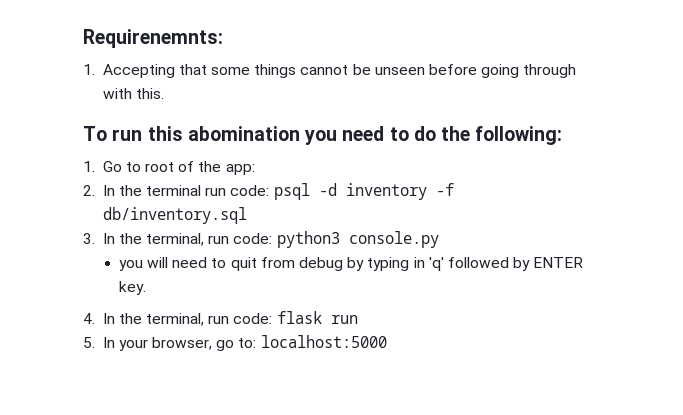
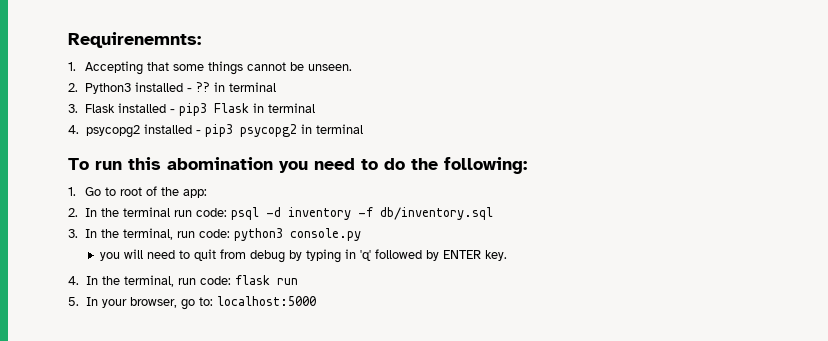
[374,64,577,78] [102,88,164,99] unseen before going through with this. -> [308,64,353,71] [68,82,277,94] [68,103,316,116] [68,124,363,138] unseen. // 2. Python3 installed - ?? in terminal // 3. Flask installed - pip3 Flask in terminal // 4. psycopg2 installed - pip3 psycopg2 in terminal

